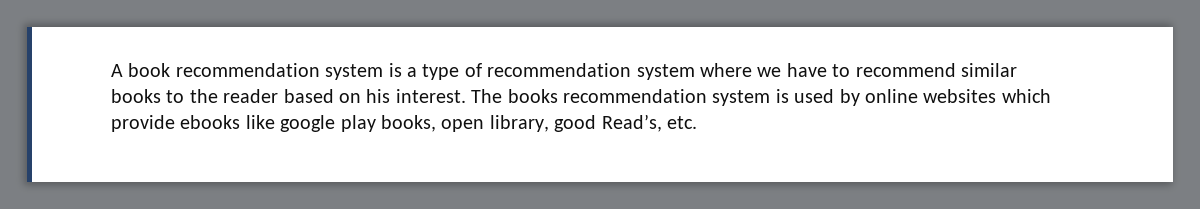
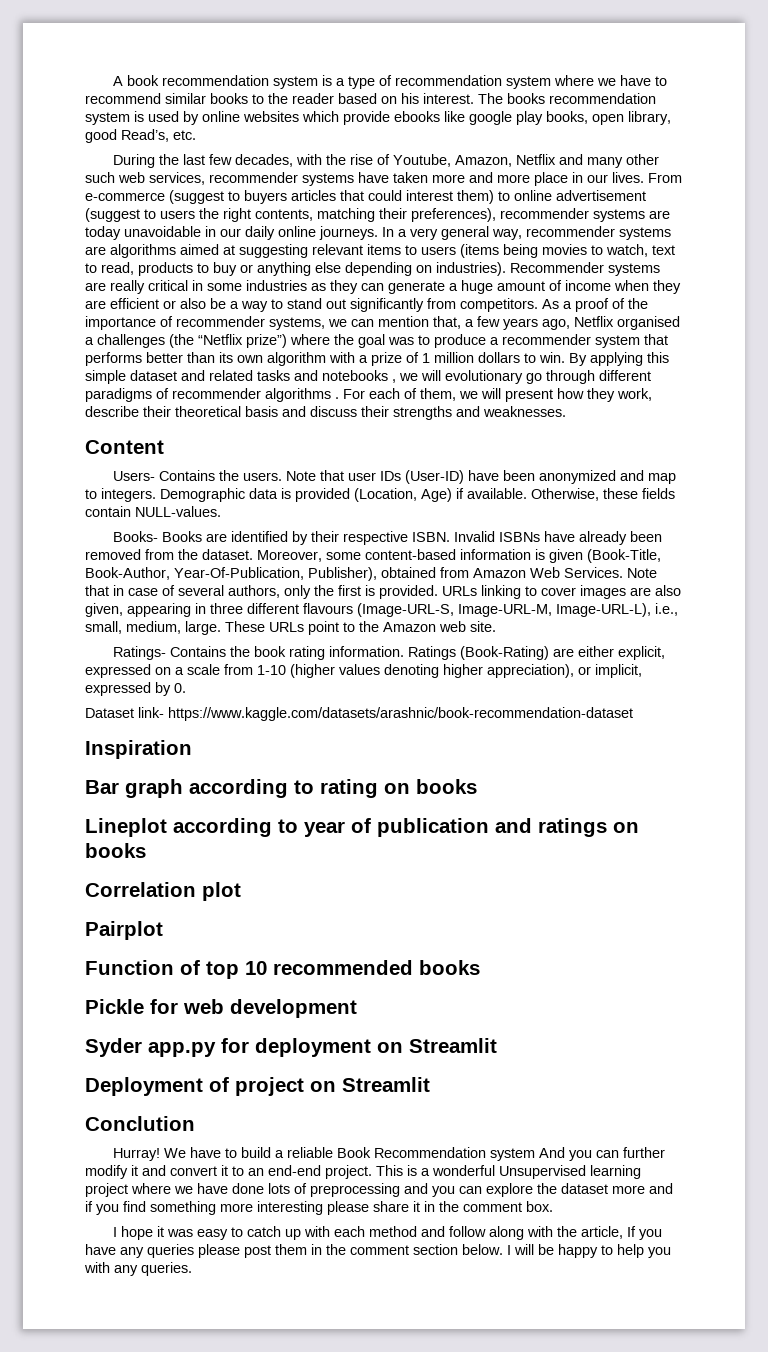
(697, 122) none -> [112,154,659,168] [85,172,682,186] [85,190,646,204] [85,208,670,222] [85,226,671,240] [85,244,675,258] [85,262,660,276] [85,280,681,294] [85,298,648,312] [85,316,680,330] [85,334,668,348] [85,352,669,366] [85,370,651,384] [85,388,652,402] [85,406,566,420] [85,440,164,454] [112,470,676,484] [85,488,675,502] [85,506,221,517] [112,531,662,545] [85,549,661,563] [85,567,657,581] [85,585,681,599] [85,603,678,617] [85,621,496,635] [112,646,665,660] [85,664,642,678] [85,682,186,696] [85,707,633,721] [85,740,192,759] [85,779,477,798] [85,818,639,837] [85,843,146,858] [85,882,241,901] [85,921,163,940] [85,960,480,979] [85,999,357,1018] [85,1038,497,1057] [85,1077,430,1096] [85,1116,195,1131] [112,1147,665,1161] [85,1165,641,1179] [85,1183,673,1197] [85,1201,553,1215] [112,1226,662,1240] [85,1244,671,1258] [84,1262,192,1276] // During the last few decades, with the rise of Youtube, Amazon, Netflix and many other such web services, recommender systems have taken more and more place in our lives. From e-commerce (suggest to buyers articles that could interest them) to online advertisement (suggest to users the right contents, matching their preferences), recommender systems are today unavoidable in our daily online journeys. In a very general way, recommender systems are algorithms aimed at suggesting relevant items to users (items being movies to watch, text to read, products to buy or anything else depending on industries). Recommender systems are really critical in some industries as they can generate a huge amount of income when they are efficient or also be a way to stand out significantly from competitors. As a proof of the importance of recommender systems, we can mention that, a few years ago, Netflix organised a challenges (the “Netflix prize”) where the goal was to produce a recommender system that performs better than its own algorithm with a prize of 1 million dollars to win. By applying this simple dataset and related tasks and notebooks , we will evolutionary go through different paradigms of recommender algorithms . For each of them, we will present how they work, describe their theoretical basis and discuss their strengths and weaknesses. // Content // Users- Contains the users. Note that user IDs (User-ID) have been anonymized and map to integers. Demographic data is provided (Location, Age) if available. Otherwise, these fields contain NULL-values. // Books- Books are identified by their respective ISBN. Invalid ISBNs have already been removed from the dataset. Moreover, some content-based information is given (Book-Title, Book-Author, Year-Of-Publication, Publisher), obtained from Amazon Web Services. Note that in case of several authors, only the first is provided. URLs linking to cover images are also given, appearing in three different flavours (Image-URL-S, Image-URL-M, Image-URL-L), i.e., small, medium, large. These URLs point to the Amazon web site. // Ratings- Contains the book rating information. Ratings (Book-Rating) are either explicit, expressed on a scale from 1-10 (higher values denoting higher appreciation), or implicit, expressed by 0. // Dataset link- https://www.kaggle.com/datasets/arashnic/book-recommendation-dataset // Inspiration // Bar graph according to rating on books // Lineplot according to year of publication and ratings on books // Correlation plot // Pairplot // Function of top 10 recommended books // Pickle for web development // Syder app.py for deployment on Streamlit // Deployment of project on Streamlit // Conclution // Hurray! We have to build a reliable Book Recommendation system And you can further modify it and convert it to an end-end project. This is a wonderful Unsupervised learning project where we have done lots of preprocessing and you can explore the dataset more and if you find something more interesting please share it in the comment box. // I hope it was easy to catch up with each method and follow along with the article, If you have any queries please post them in the comment section below. I will be happy to help you with any queries.

